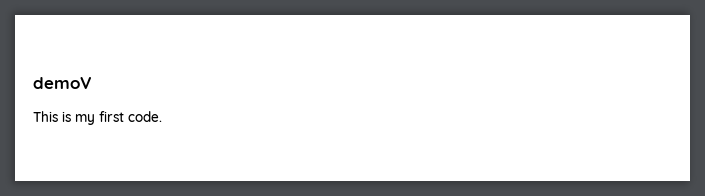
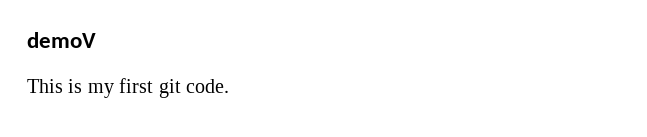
(124, 116) none -> [158,79,181,98] git

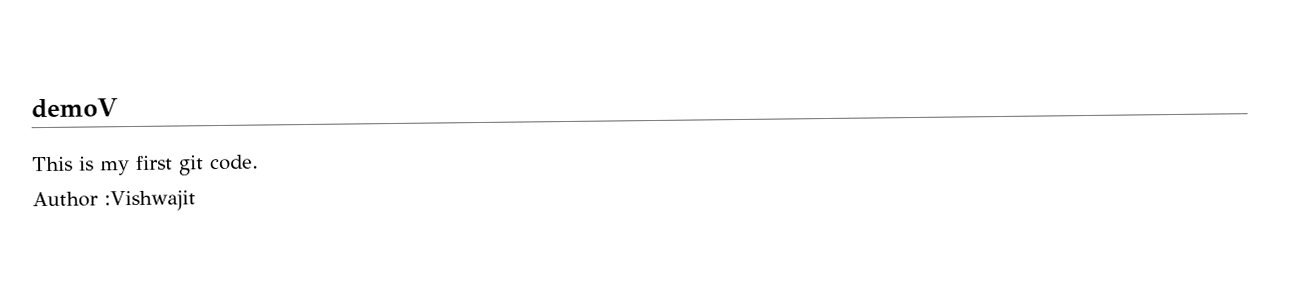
(229, 86) none -> [32,190,196,212] // Author :Vishwajit

